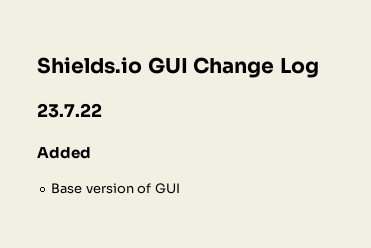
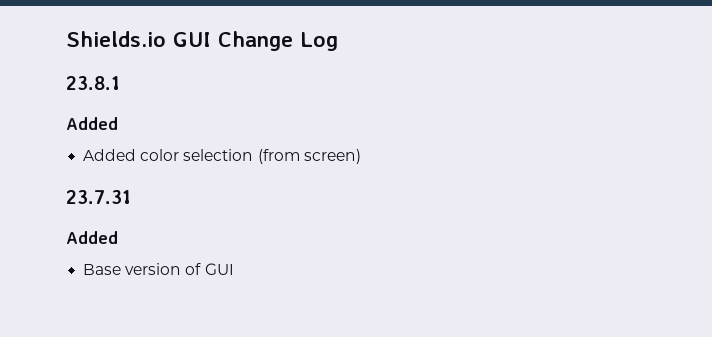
[37,103,102,118] 23.7.22 -> [66,76,120,90] [66,117,118,130] [83,149,361,164] [66,190,131,204] 23.8.1 // Added // Added color selection (from screen) // 23.7.31

